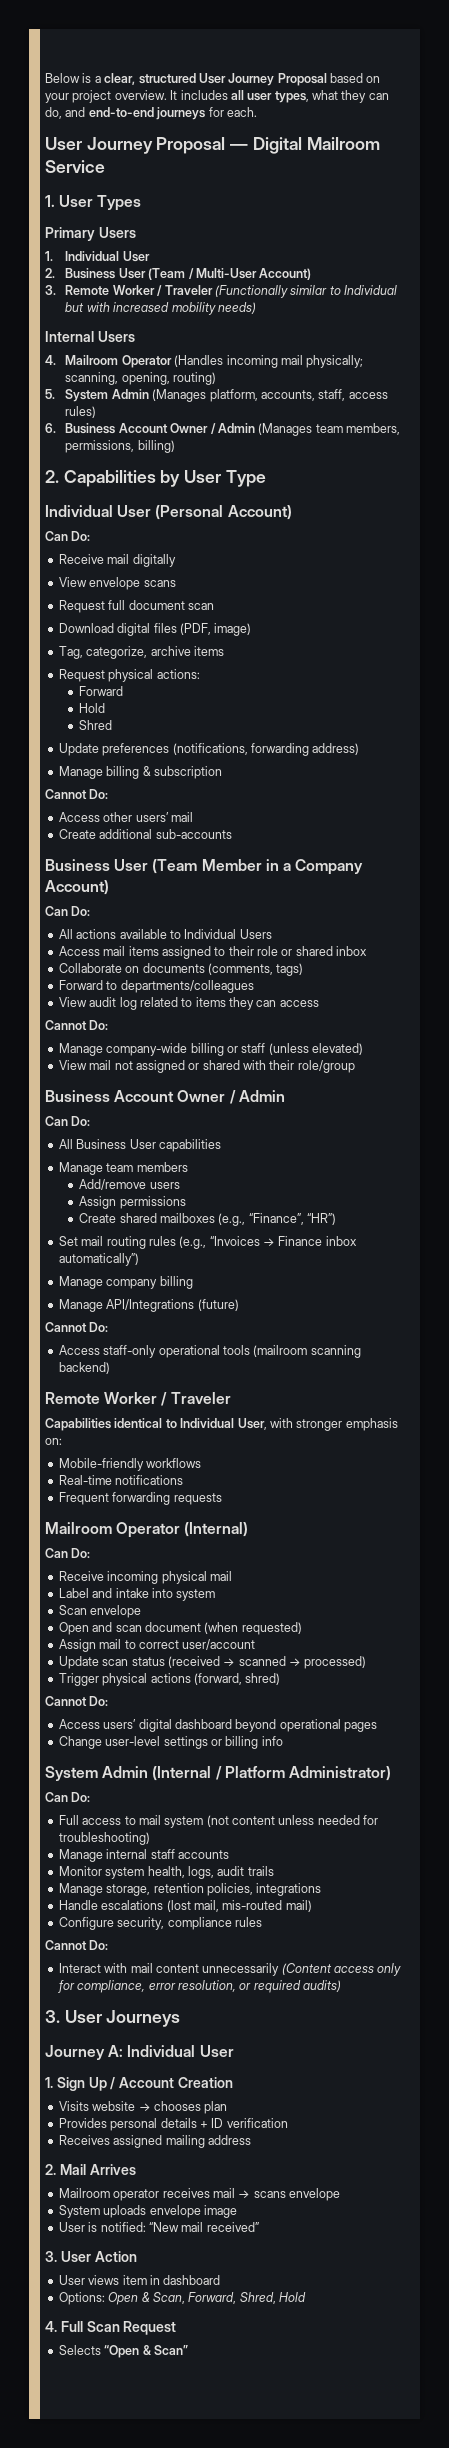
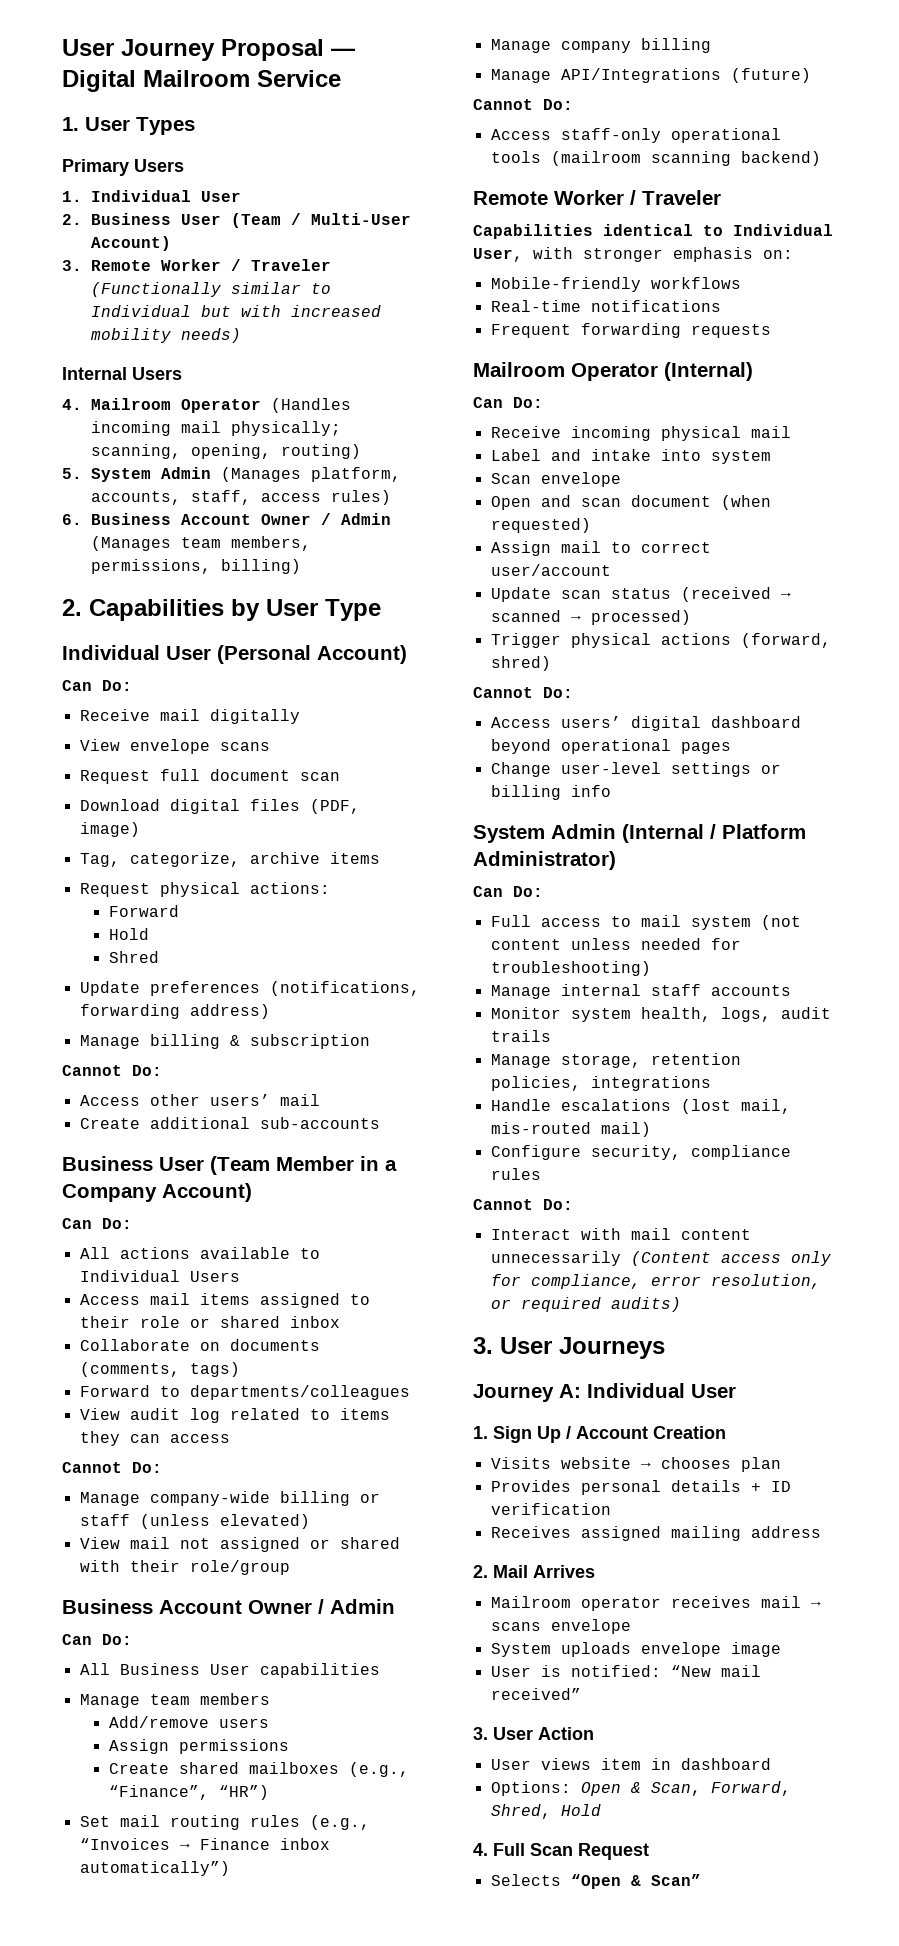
[45,73,381,86] [45,90,389,103] [45,107,257,120] Below is a clear, structured User Journey Proposal based on your project overview. It includes all user types, what they can do, and end-to-end journeys for each. // -> (62, 47) none

